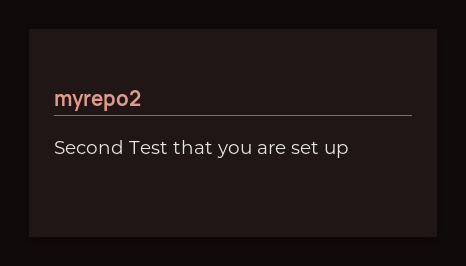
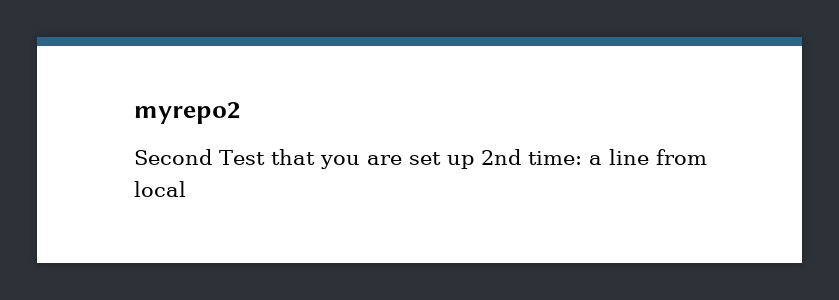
(349, 151) none -> [480,149,707,165] [134,181,186,197] 2nd time: a line from local

